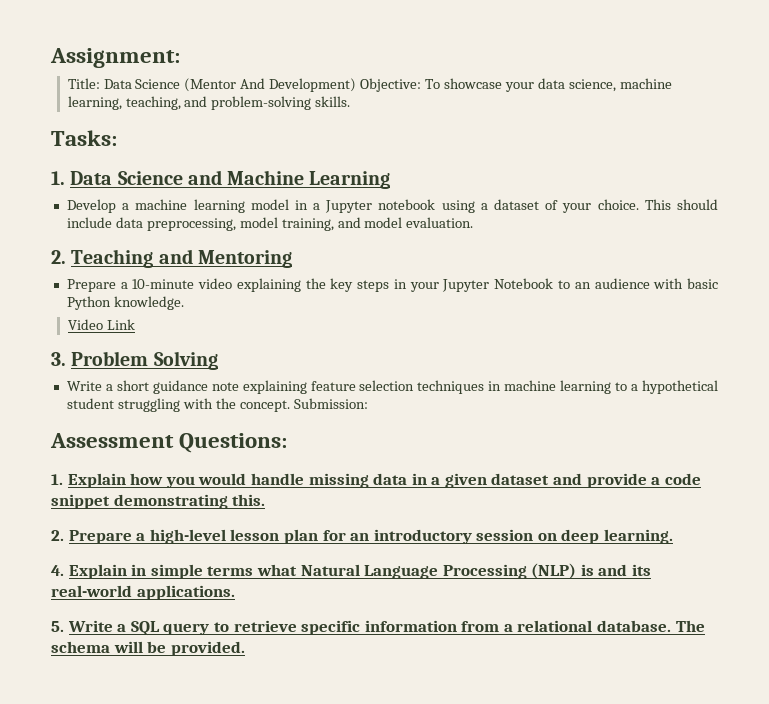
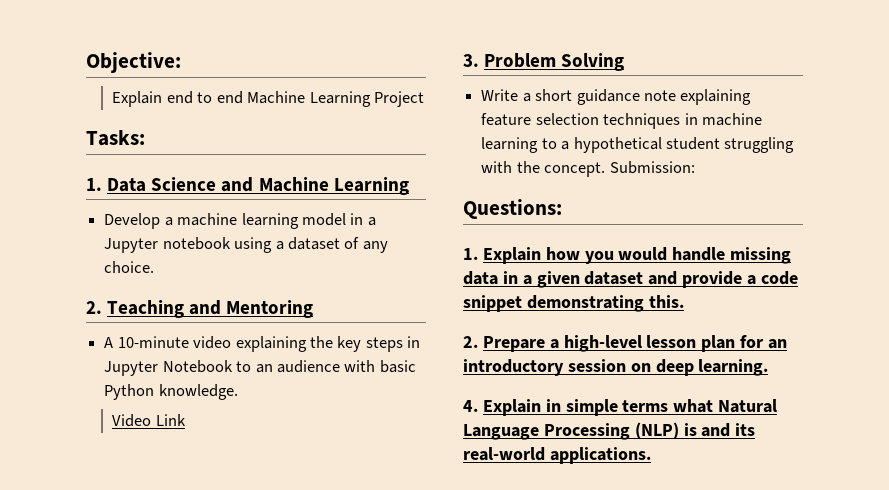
[50,48,180,68] [67,78,672,92] [67,96,351,110] Assignment: // Title: Data Science (Mentor And Development) Objective: To showcase your data science, machine learning, teaching, and problem-solving skills. -> [86,52,181,73] [112,91,425,107] Objective: // Explain end to end Machine Learning Project
[562,203,592,213] your -> [362,241,388,253] any
[644,199,718,210] [66,217,474,231] This should include data preprocessing, model training, and model evaluation. -> (155, 267) none
[66,279,128,292] Prepare a -> [104,337,114,348] A
[409,282,439,292] your -> (421, 342) none
[50,433,174,448] Assessment -> (695, 167) none
[51,620,705,636] [51,641,245,656] // 5. Write a SQL query to retrieve specific information from a relational database. The schema will be provided. -> (651, 455) none

